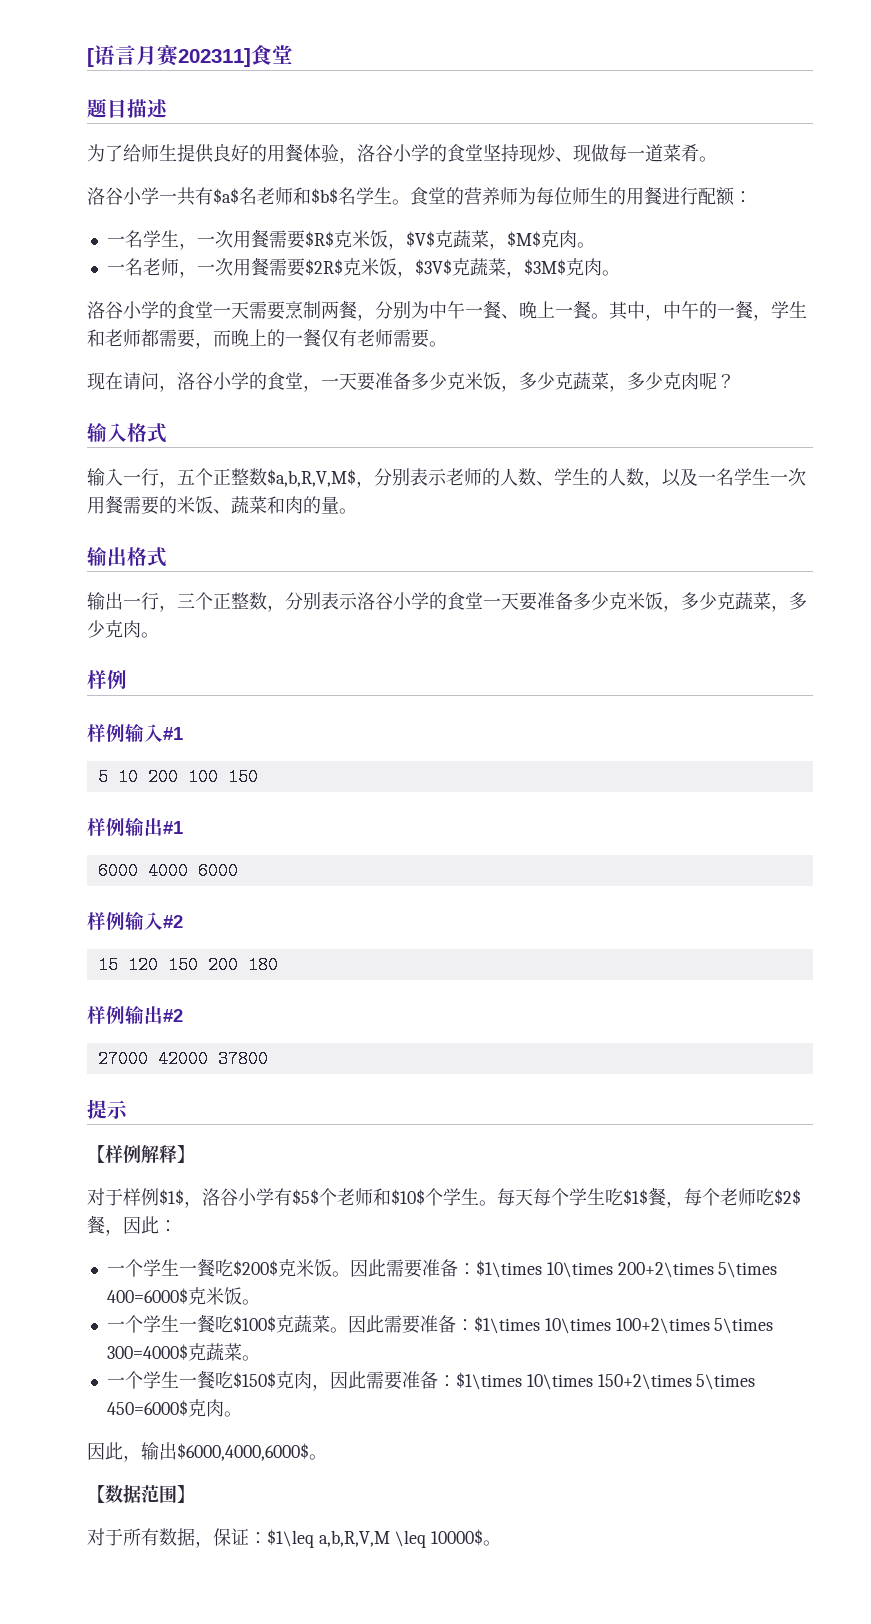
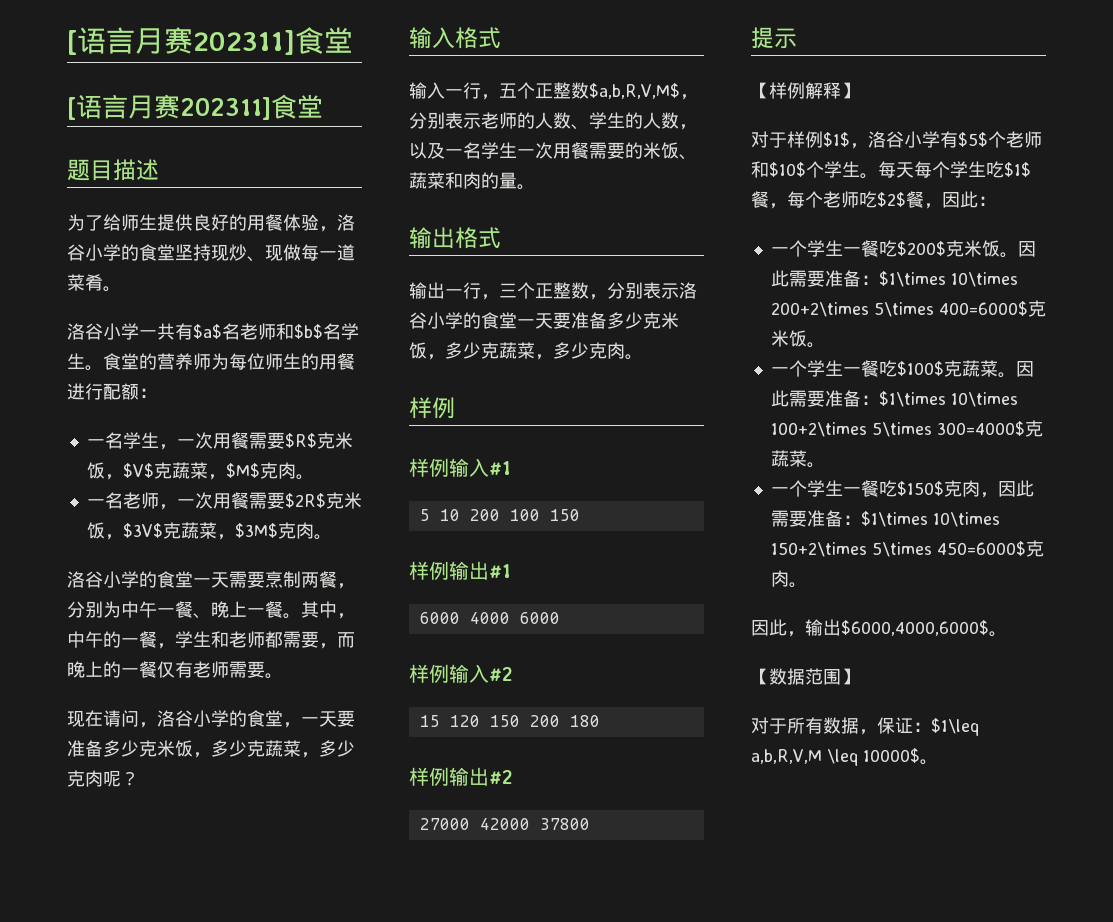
[87,44,293,67] [语言月赛202311]食堂 -> [67,27,353,55] [67,94,323,120] [语言月赛202311]食堂 // [语言月赛202311]食堂

